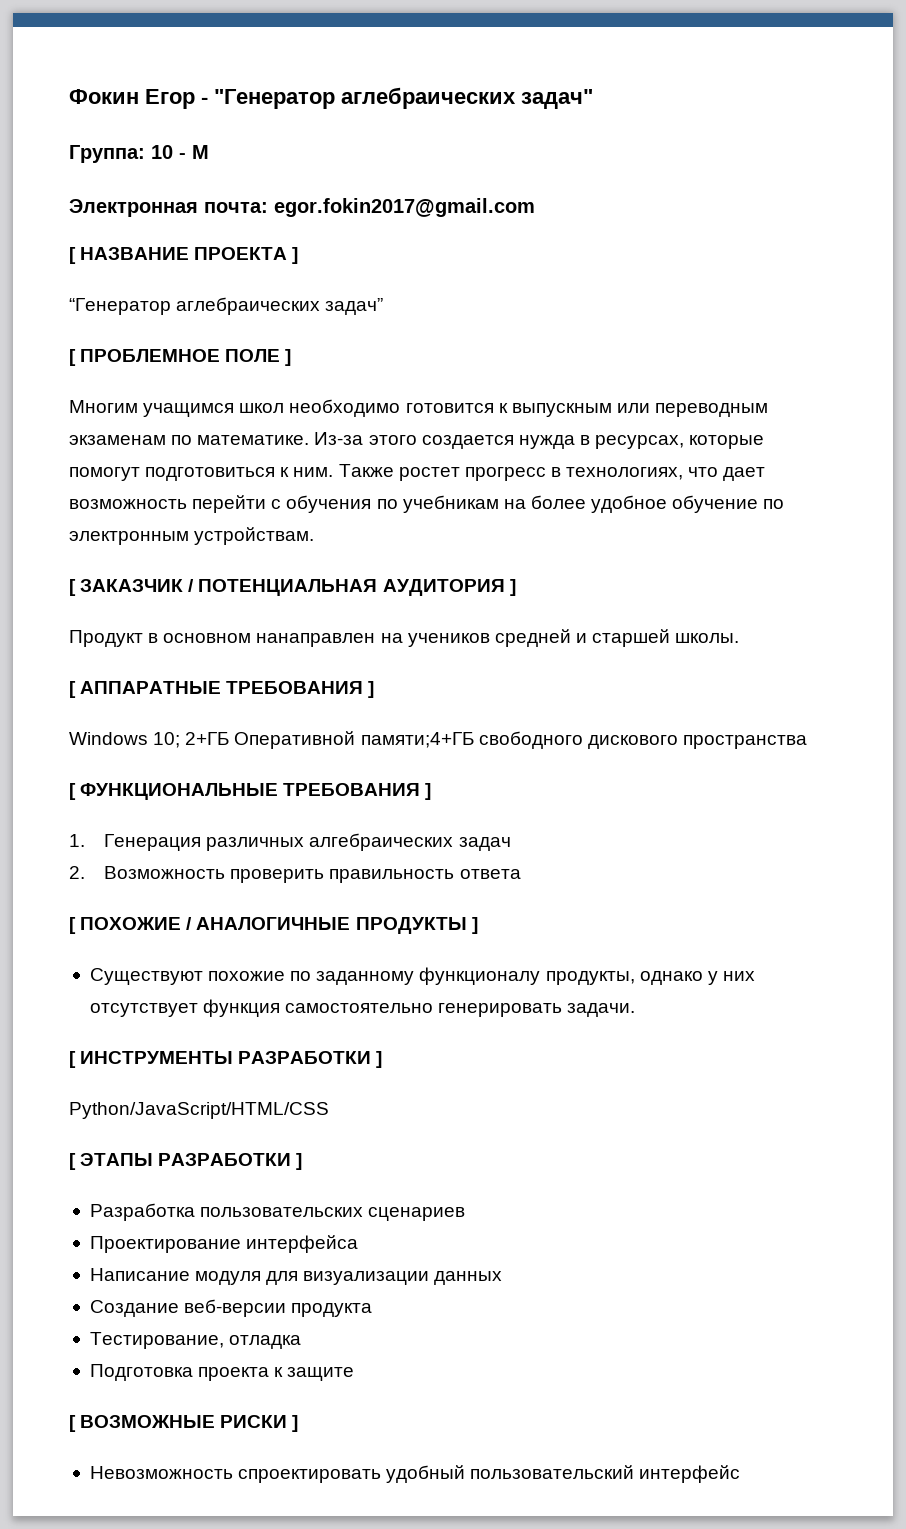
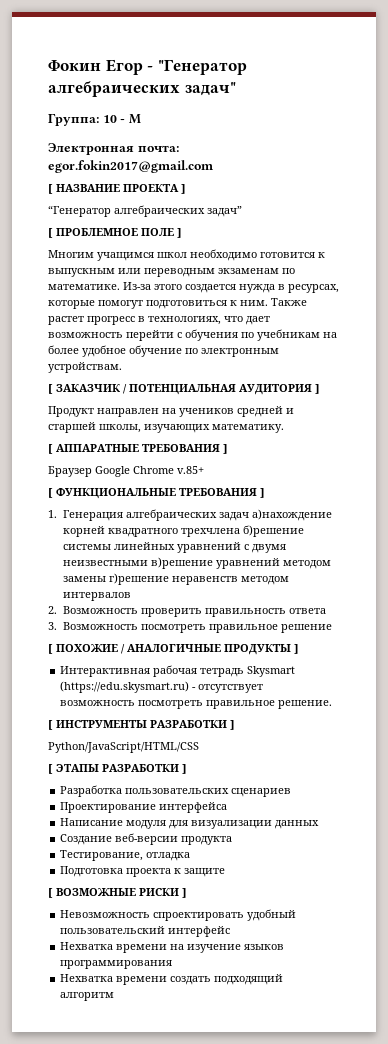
[341,87,516,109] аглебраических -> [48,81,180,97] алгебраических
[176,297,321,315] аглебраических -> [114,205,205,217] алгебраических
[398,467,460,481] ростет -> [48,316,84,325] растет
[148,633,376,647] в основном нанаправлен -> [97,408,159,417] направлен
[675,633,740,643] школы. -> [99,424,284,433] школы, изучающих математику.
[69,731,807,749] Windows 10; 2+ГБ Оперативной памяти;4+ГБ свободного дискового пространства -> [48,466,204,477] Браузер Google Chrome v.85+
[206,837,305,851] различных -> (123, 515) none
(511, 844) none -> [251,509,332,521] [62,525,304,537] [62,542,286,553] [62,557,331,569] [62,573,289,585] [62,592,131,601] а)нахождение корней квадратного трехчлена б)решение системы линейных уравнений с двумя неизвестными в)решение уравнений методом замены г)решение неравенств методом интервалов
(521, 874) none -> [48,622,332,633] // 3. Возможность посмотреть правильное решение
[89,967,755,985] [89,999,636,1017] Существуют похожие по заданному функционалу продукты, однако у них отсутствует функция самостоятельно генерировать задачи. -> [60,665,296,677] [60,681,264,693] [60,700,333,709] Интерактивная рабочая тетрадь Skysmart (https://edu.skysmart.ru) - отсутствует возможность посмотреть правильное решение.
(741, 1474) none -> [60,942,285,953] [60,960,173,969] [60,974,284,985] [60,992,115,1001] // Нехватка времени на изучение языков программирования // Нехватка времени создать подходящий алгоритм

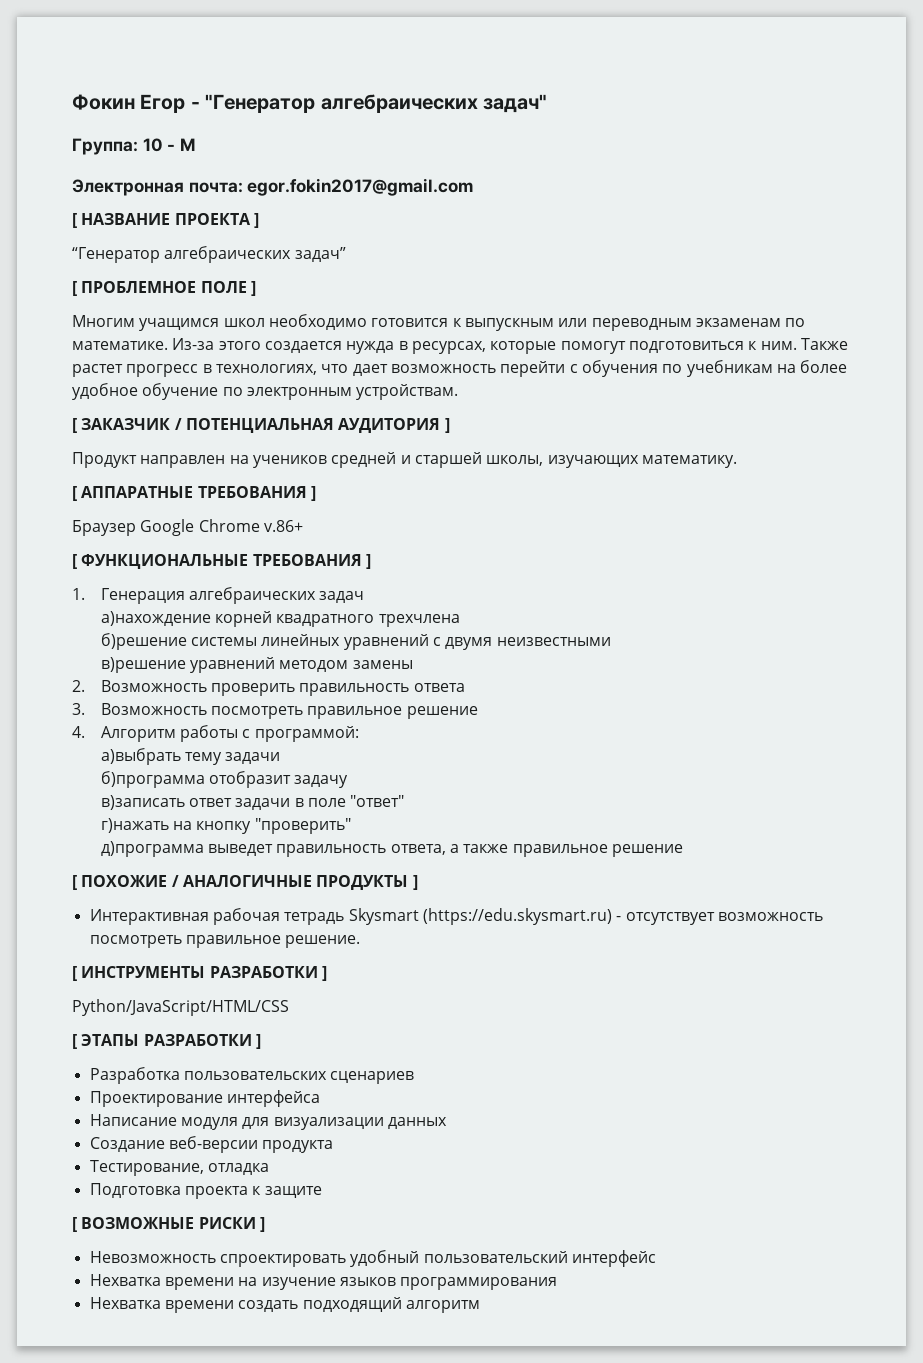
[177,466,204,474] v.85+ -> [263,520,303,532] v.86+
(249, 516) none -> (365, 597) //
(240, 532) none -> (460, 620) //
(148, 563) none -> (611, 641) //
[108,573,289,585] [62,592,131,601] г)решение неравенств методом интервалов -> (413, 664) none
(332, 628) none -> [72,725,359,742] [100,748,281,765] [100,771,349,788] [100,795,405,810] [100,818,351,834] [100,841,683,857] // 4. Алгоритм работы с программой: // а)выбрать тему задачи // б)программа отобразит задачу // в)записать ответ задачи в поле "ответ" // г)нажать на кнопку "проверить" // д)программа выведет правильность ответа, а также правильное решение

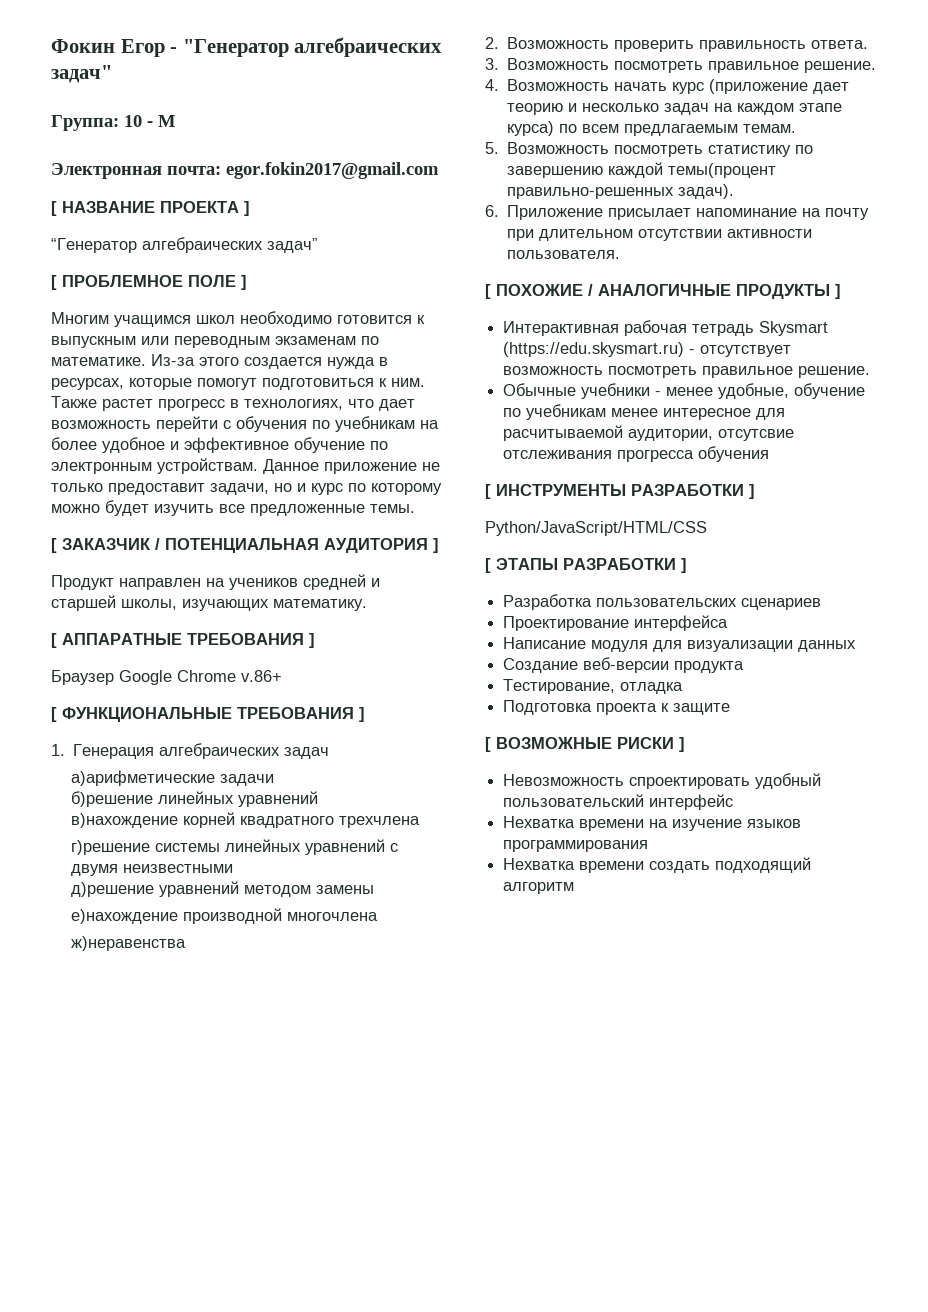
(138, 391) none -> [170,437,289,453] и эффективное
(459, 392) none -> [263,459,440,474] [51,483,442,495] [51,500,415,516] Данное приложение не только предоставит задачи, но и курс по которому можно будет изучить все предложенные темы.
[100,611,211,626] а)нахождение -> [70,770,274,786] [70,791,318,807] [70,813,178,828] а)арифметические задачи // б)решение линейных уравнений // в)нахождение
[100,633,187,650] б)решение -> [70,840,150,855] г)решение
[100,657,186,673] в)решение -> [70,882,154,897] д)решение
(413, 664) none -> [70,908,378,924] [70,936,186,951] // е)нахождение производной многочлена // ж)неравенства
[413,683,465,692] ответа -> [811,40,869,49] ответа.
[406,706,478,719] решение -> [804,61,877,73] решение.
[100,725,359,742] [100,748,281,765] [100,771,349,788] [100,795,405,810] [100,818,351,834] [100,841,683,857] Алгоритм работы с программой: // а)выбрать тему задачи // б)программа отобразит задачу // в)записать ответ задачи в поле "ответ" // г)нажать на кнопку "проверить" // д)программа выведет правильность ответа, а также правильное решение -> [507,79,850,94] [507,103,843,115] [507,121,797,136] [485,142,814,157] [507,162,777,178] [507,184,735,199] [485,205,870,220] [507,229,813,241] [507,250,621,259] Возможность начать курс (приложение дает теорию и несколько задач на каждом этапе курса) по всем предлагаемым темам. // 5. Возможность посмотреть статистику по завершению каждой темы(процент правильно-решенных задач). // 6. Приложение присылает напоминание на почту при длительном отсутствии активности пользователя.
(361, 941) none -> [503,383,866,399] [503,404,786,420] [503,425,795,441] [503,446,770,462] // Обычные учебники - менее удобные, обучение по учебникам менее интересное для расчитываемой аудитории, отсутсвие отслеживания прогресса обучения

